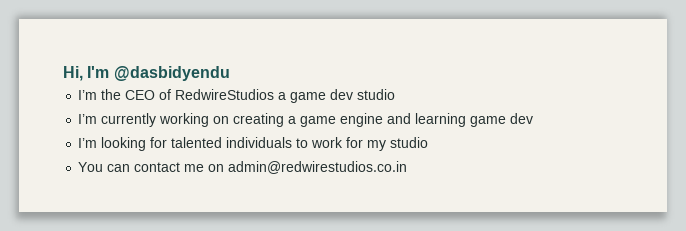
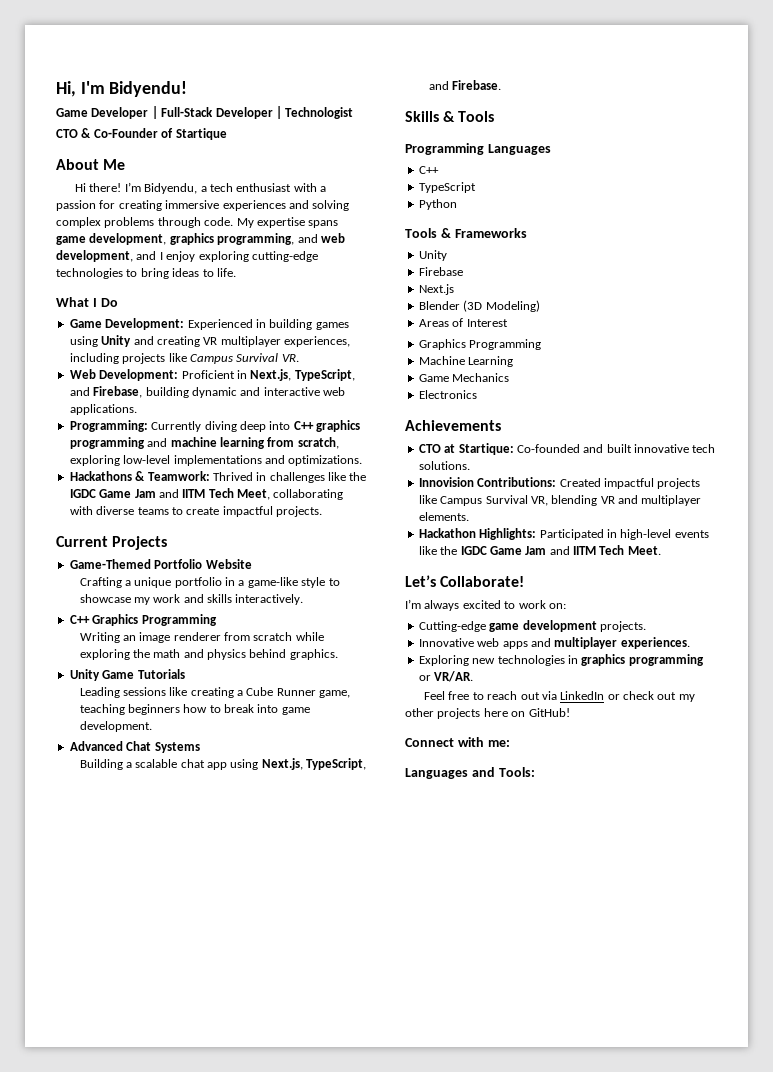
[113,66,230,81] [78,89,396,103] [78,113,534,127] [78,137,429,151] [78,161,408,174] @dasbidyendu // I’m the CEO of RedwireStudios a game dev studio // I’m currently working on creating a game engine and learning game dev // I’m looking for talented individuals to work for my studio // You can contact me on admin@redwirestudios.co.in -> [109,81,188,97] [56,106,354,119] [56,128,227,140] [56,159,126,170] [75,182,327,194] [56,200,350,211] [56,217,339,228] [56,233,345,245] [56,250,318,262] [56,268,236,279] [56,297,118,307] [69,318,349,330] [69,335,350,347] [69,353,299,364] [69,369,355,381] [69,386,345,398] [69,404,137,415] [69,420,360,432] [69,437,339,449] [69,455,363,466] [69,471,367,483] [69,488,344,500] [69,506,322,517] [56,536,168,550] [69,559,252,569] [79,577,340,588] [79,594,304,605] [69,614,217,626] [79,632,324,643] [79,649,338,660] [69,669,185,681] [79,687,351,698] [79,704,310,715] [79,721,152,732] [69,741,200,753] [79,758,367,770] [428,80,501,90] [405,111,495,122] [405,143,551,155] [418,166,439,174] [418,182,476,193] [418,199,457,210] [405,228,527,238] [418,250,447,261] [418,267,463,276] [418,284,454,295] [418,300,540,312] [418,318,508,327] [418,339,542,350] [418,356,514,367] [418,373,510,382] [418,390,477,399] [405,420,501,431] [418,443,716,455] [418,461,470,470] [418,477,701,489] [418,495,702,506] [418,512,469,521] [418,528,709,540] [418,545,661,555] [405,575,525,587] [405,599,566,611] [418,620,646,632] [418,637,690,649] [418,654,704,666] [418,671,474,682] [424,691,695,702] [405,708,570,719] [405,737,510,747] [405,767,535,779] Bidyendu! // Game Developer | Full-Stack Developer | Technologist // CTO & Co-Founder of Startique // About Me // Hi there! I’m Bidyendu, a tech enthusiast with a passion for creating immersive experiences and solving complex problems through code. My expertise spans game development, graphics programming, and web development, and I enjoy exploring cutting-edge technologies to bring ideas to life. // What I Do // Game Development: Experienced in building games using Unity and creating VR multiplayer experiences, including projects like Campus Survival VR. // Web Development: Proficient in Next.js, TypeScript, and Firebase, building dynamic and interactive web applications. // Programming: Currently diving deep into C++ graphics programming and machine learning from scratch, exploring low-level implementations and optimizations. // Hackathons & Teamwork: Thrived in challenges like the IGDC Game Jam and IITM Tech Meet, collaborating with diverse teams to create impactful projects. // Current Projects // Game-Themed Portfolio Website // Crafting a unique portfolio in a game-like style to showcase my work and skills interactively. // C++ Graphics Programming // Writing an image renderer from scratch while exploring the math and physics behind graphics. // Unity Game Tutorials // Leading sessions like creating a Cube Runner game, teaching beginners how to break into game development. // Advanced Chat Systems // Building a scalable chat app using Next.js, TypeScript, and Firebase. // Skills & Tools // Programming Languages // C++ // TypeScript // Python // Tools & Frameworks // Unity // Firebase // Next.js // Blender (3D Modeling) // Areas of Interest // Graphics Programming // Machine Learning // Game Mechanics // Electronics // Achievements // CTO at Startique: Co-founded and built innovative tech solutions. // Innovision Contributions: Created impactful projects like Campus Survival VR, blending VR and multiplayer elements. // Hackathon Highlights: Participated in high-level events like the IGDC Game Jam and IITM Tech Meet. // Let’s Collaborate! // I’m always excited to work on: // Cutting-edge game development projects. // Innovative web apps and multiplayer experiences. // Exploring new technologies in graphics programming or VR/AR. // Feel free to reach out via LinkedIn or check out my other projects here on GitHub! // Connect with me: // Languages and Tools:

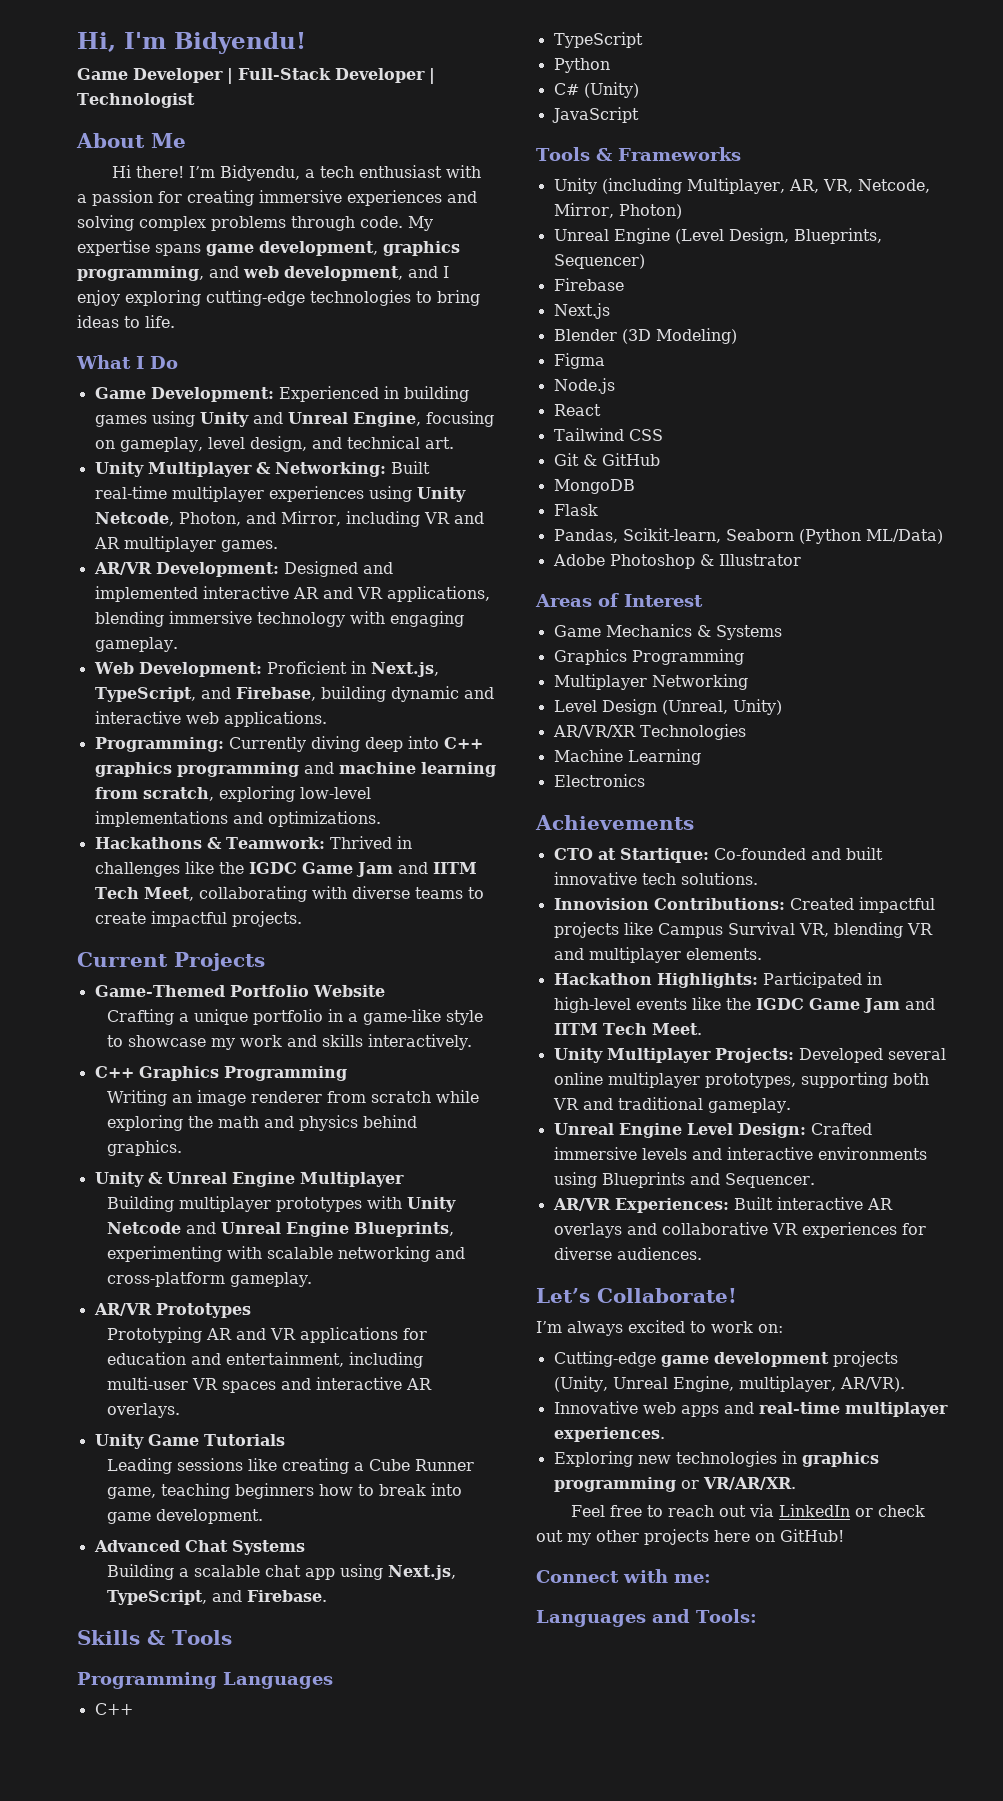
[56,128,227,140] // CTO & Co-Founder of Startique -> (195, 100) none
[156,336,350,347] [69,353,299,364] creating VR multiplayer experiences, including projects like Campus Survival VR. -> [287,411,494,427] [94,436,454,452] [94,461,430,477] [94,486,466,502] [94,511,484,527] [93,536,278,552] [93,561,393,577] [94,586,490,602] [94,611,464,627] [94,637,178,652] Unreal Engine, focusing on gameplay, level design, and technical art. // Unity Multiplayer & Networking: Built real-time multiplayer experiences using Unity Netcode, Photon, and Mirror, including VR and AR multiplayer games. // AR/VR Development: Designed and implemented interactive AR and VR applications, blending immersive technology with engaging gameplay.
(338, 654) none -> [94,1172,404,1187] [106,1196,456,1212] [106,1222,454,1237] [106,1246,465,1262] [106,1272,313,1287] [93,1303,251,1318] [106,1327,427,1343] [106,1352,423,1368] [106,1377,432,1393] [106,1403,180,1418] // Unity & Unreal Engine Multiplayer // Building multiplayer prototypes with Unity Netcode and Unreal Engine Blueprints, experimenting with scalable networking and cross-platform gameplay. // AR/VR Prototypes // Prototyping AR and VR applications for education and entertainment, including multi-user VR spaces and interactive AR overlays.
(457, 204) none -> [553,82,639,98] [551,107,639,123] // C# (Unity) // JavaScript
(447, 255) none -> [601,178,930,194] [553,203,682,219] [553,228,882,244] [553,254,645,269] (including Multiplayer, AR, VR, Netcode, Mirror, Photon) // Unreal Engine (Level Design, Blueprints, Sequencer)
[418,318,508,327] [418,339,542,350] Areas of Interest // Graphics Programming -> [553,353,605,369] [553,378,615,394] [553,404,601,416] [553,428,663,441] [553,453,660,466] [553,479,635,494] [553,504,598,516] [553,528,943,544] [552,554,801,569] [535,593,703,607] [553,624,782,640] [553,649,744,665] [553,674,748,690] [553,699,782,715] [552,724,746,740] Figma // Node.js // React // Tailwind CSS // Git & GitHub // MongoDB // Flask // Pandas, Scikit-learn, Seaborn (Python ML/Data) // Adobe Photoshop & Illustrator // Areas of Interest // Game Mechanics & Systems // Graphics Programming // Multiplayer Networking // Level Design (Unreal, Unity) // AR/VR/XR Technologies
[418,373,510,382] // Game Mechanics -> (701, 757) none
(661, 550) none -> [553,1048,946,1063] [553,1072,929,1088] [552,1097,791,1113] [553,1123,872,1138] [553,1147,927,1160] [553,1172,815,1188] [552,1197,893,1213] [553,1222,926,1238] [553,1247,702,1260] // Unity Multiplayer Projects: Developed several online multiplayer prototypes, supporting both VR and traditional gameplay. // Unreal Engine Level Design: Crafted immersive levels and interactive environments using Blueprints and Sequencer. // AR/VR Experiences: Built interactive AR overlays and collaborative VR experiences for diverse audiences.
[599,621,646,632] projects. -> [832,1351,898,1367] [553,1376,905,1392] projects (Unity, Unreal Engine, multiplayer, AR/VR).
(551, 642) none -> [758,1402,840,1414] real-time
[434,671,474,682] VR/AR. -> [702,1477,796,1490] VR/AR/XR.

